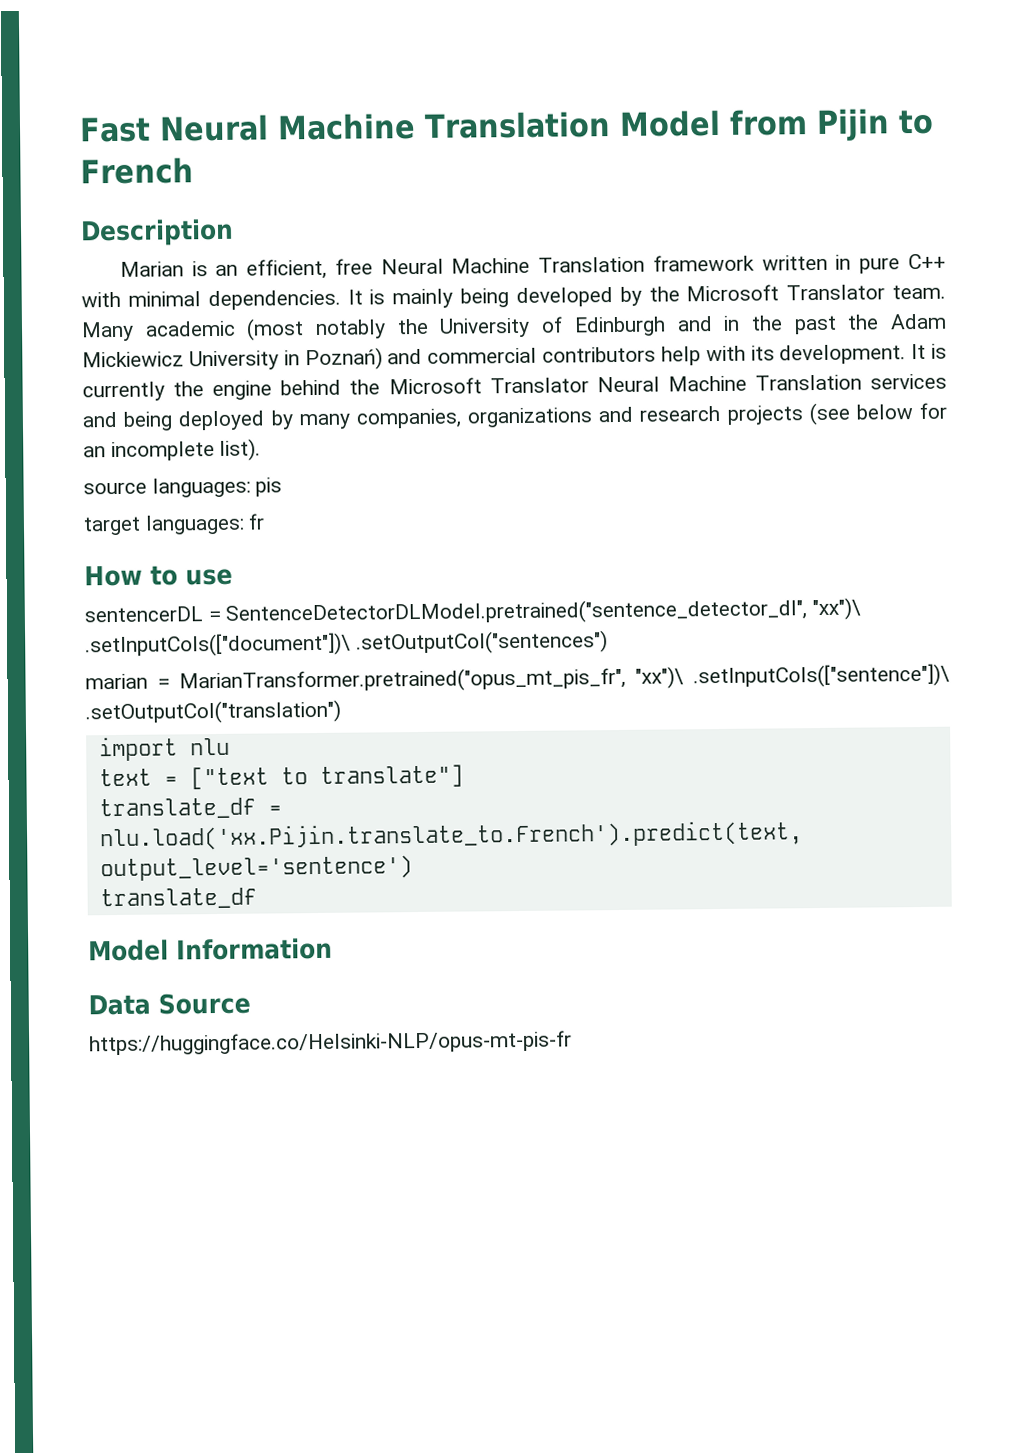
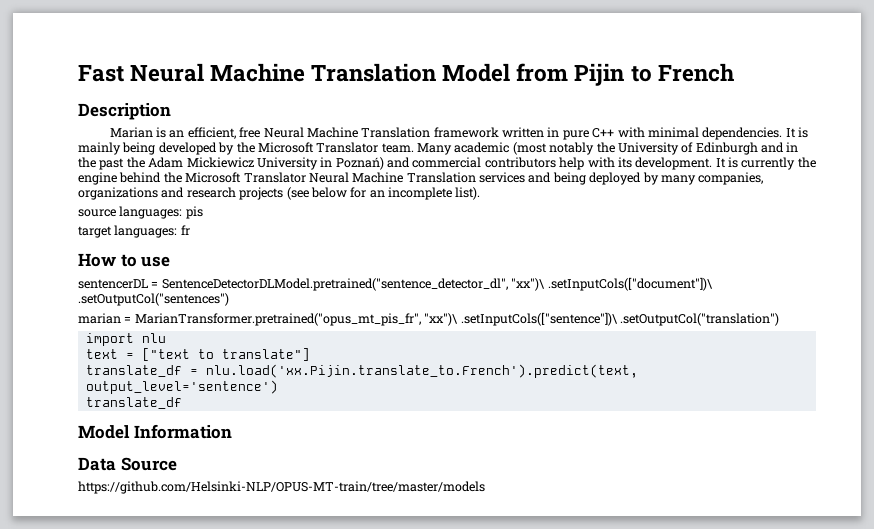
[89,1030,572,1056] https://huggingface.co/Helsinki-NLP/opus-mt-pis-fr -> [78,481,485,494] https://github.com/Helsinki-NLP/OPUS-MT-train/tree/master/models

